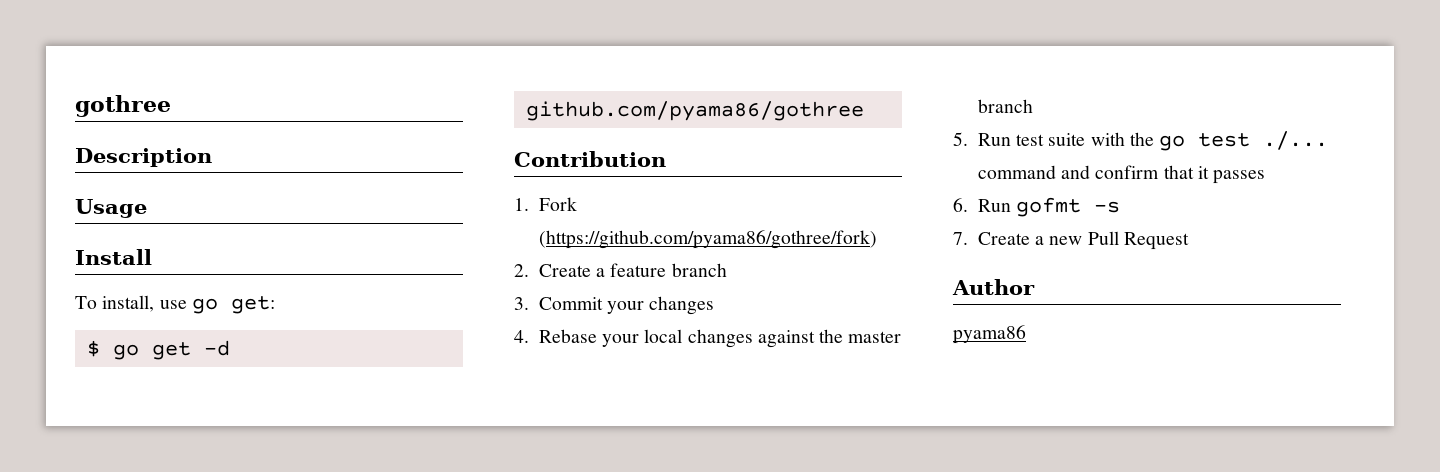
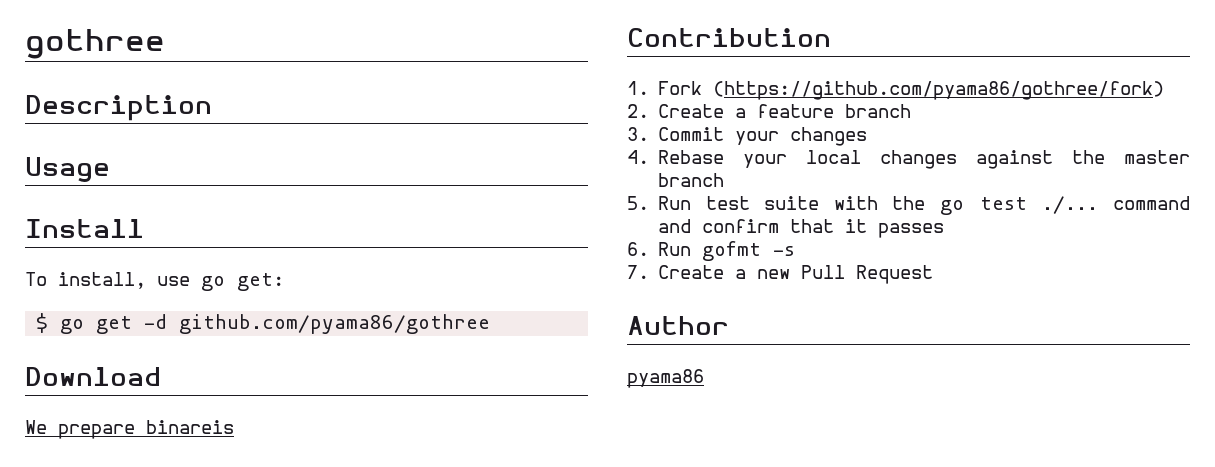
(864, 111) none -> [25,367,161,386] [25,420,234,439] // Download // We prepare binareis

